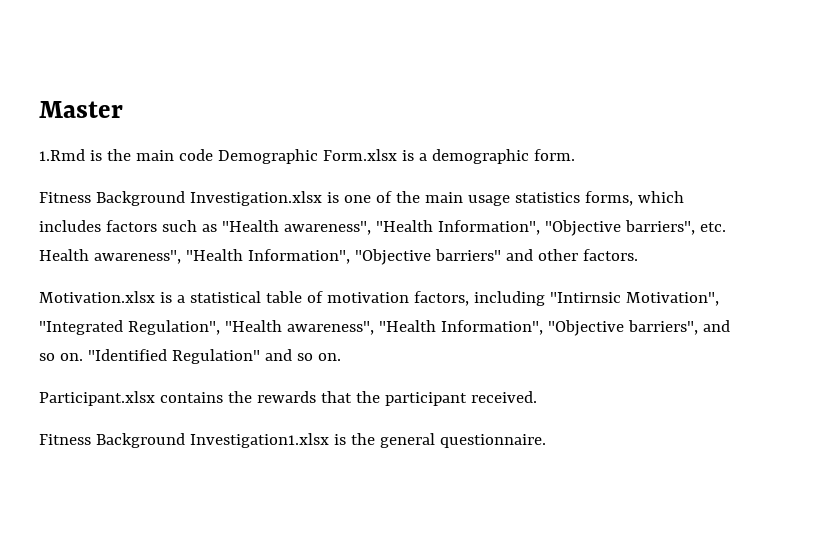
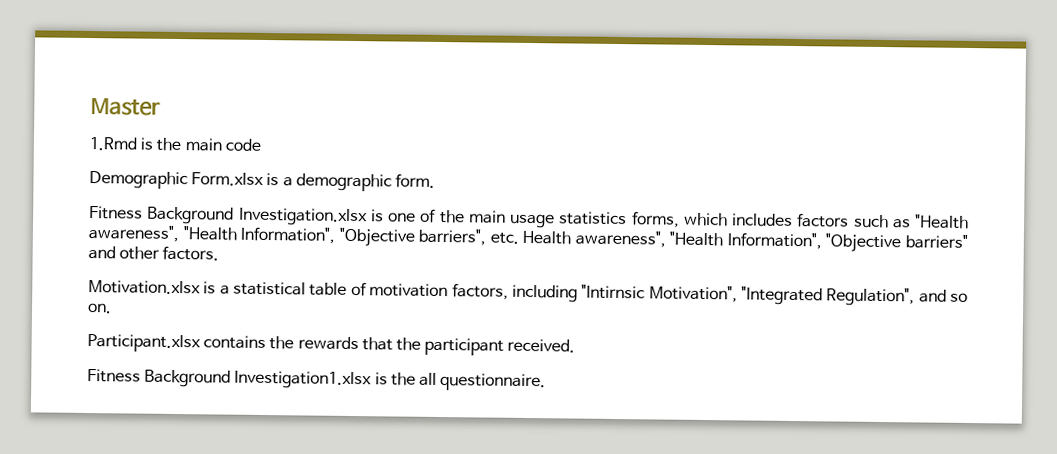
(213, 155) none -> (261, 144) //
[224,320,730,336] [39,349,260,364] "Health awareness", "Health Information", "Objective barriers", and so on. "Identified Regulation" -> (916, 297) none
[379,433,435,448] general -> [418,372,437,386] all

